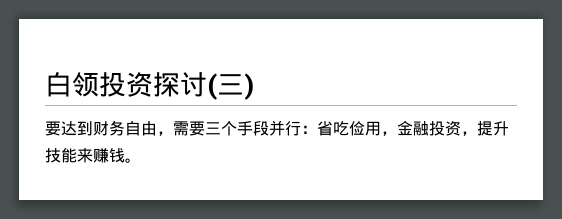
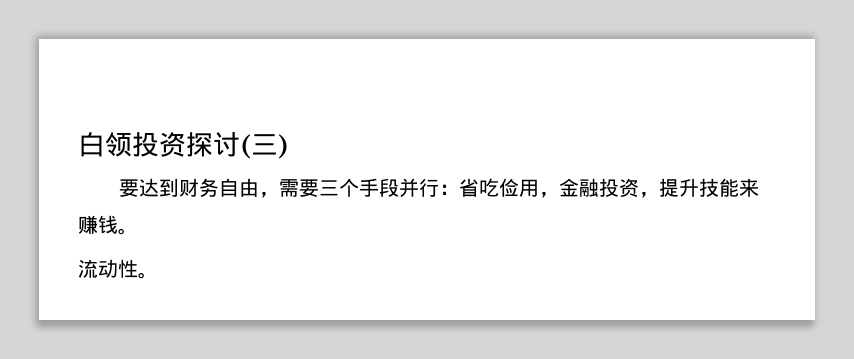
(141, 160) none -> [78,259,158,279] // 流动性。

